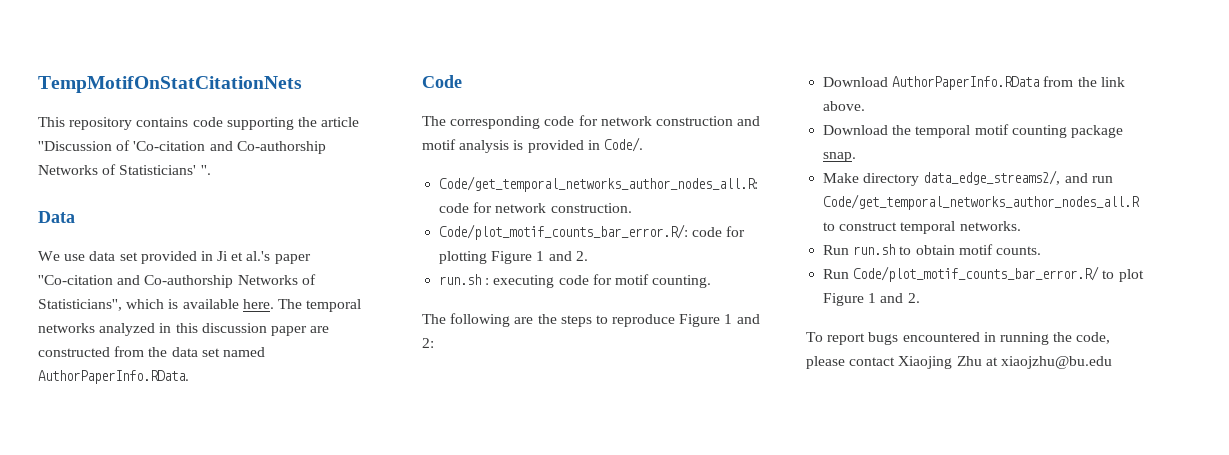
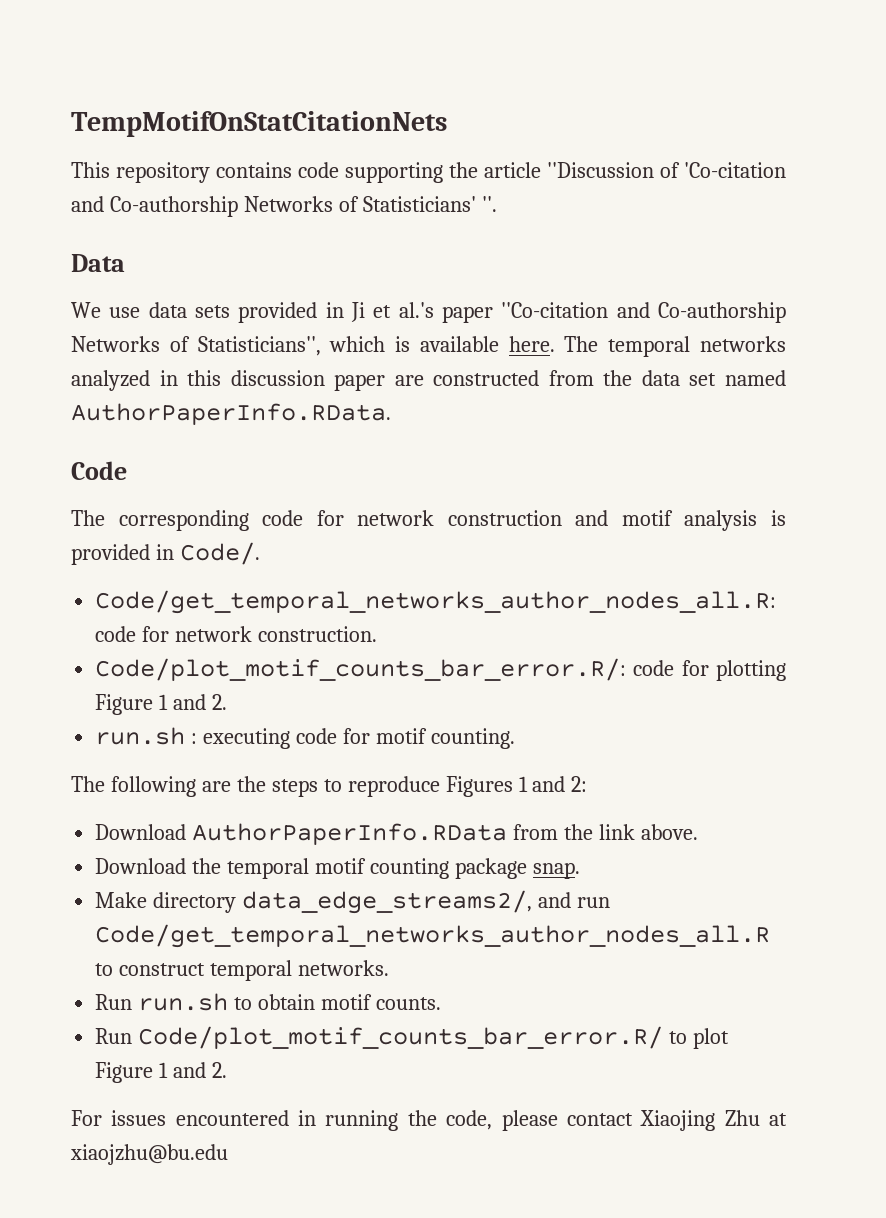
[119,252,138,261] set -> [195,305,231,318] sets
[679,314,721,327] Figure -> [445,776,513,797] Figures
[806,332,899,345] To report bugs -> [71,1110,167,1126] For issues

